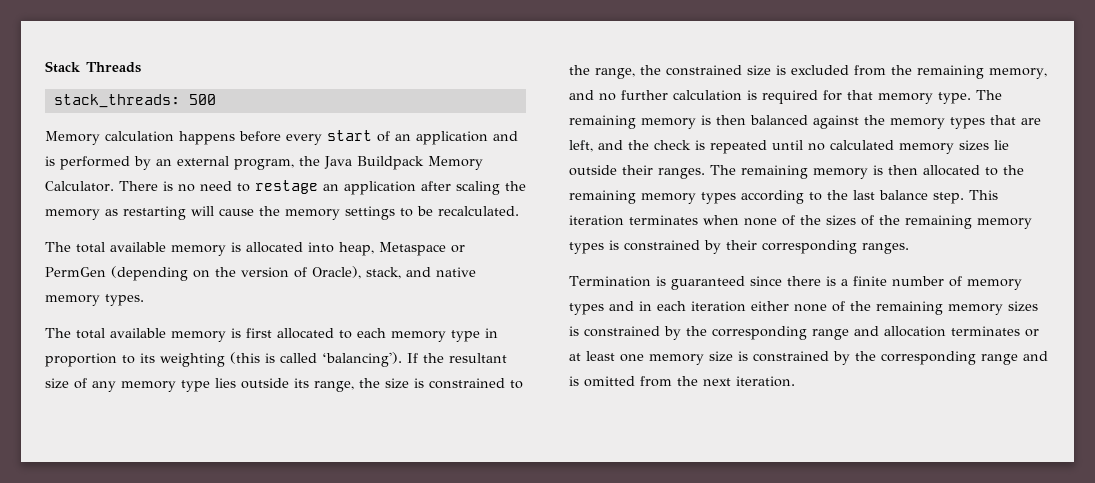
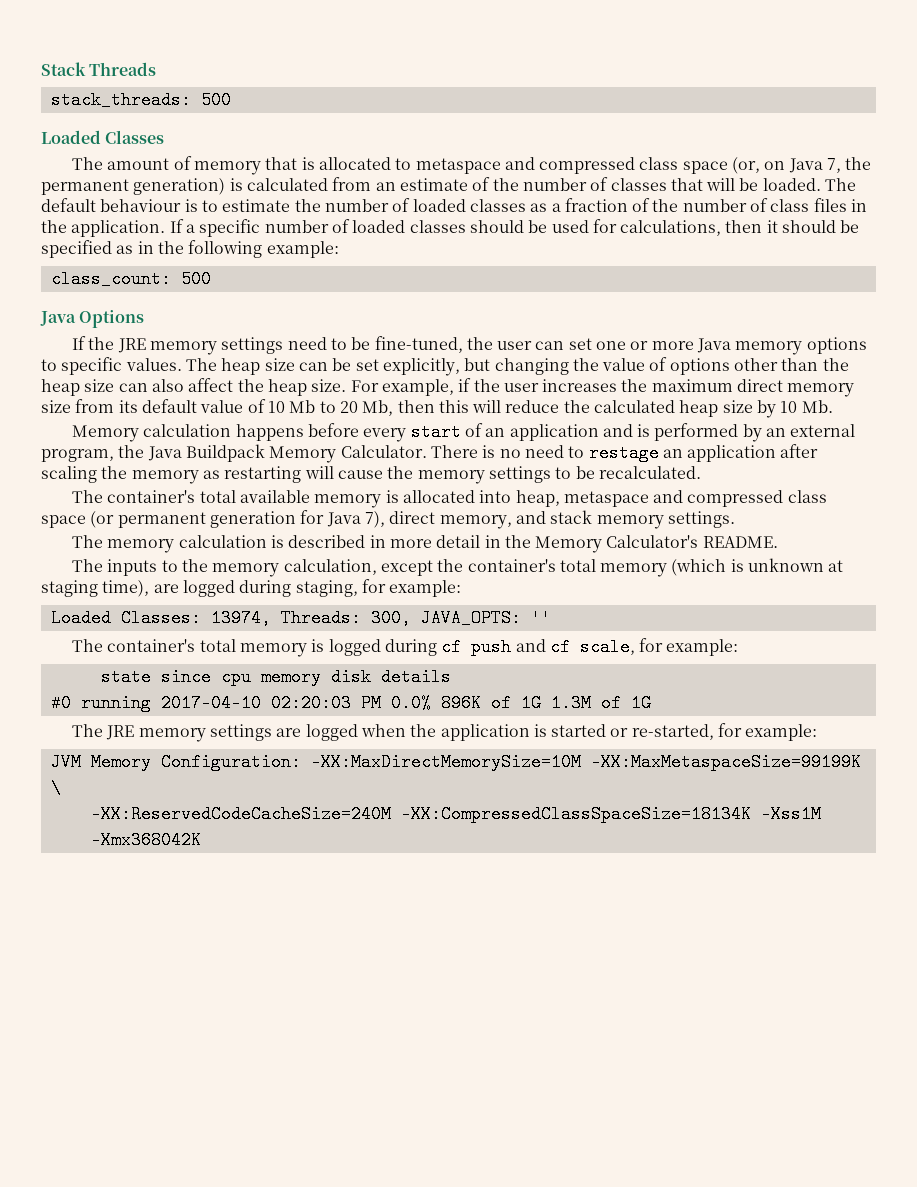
(216, 99) none -> [41,130,165,144] [71,156,872,175] [41,177,857,195] [41,198,868,212] [41,219,860,237] [41,240,339,258] [50,270,211,288] [40,310,145,328] [71,336,867,355] [41,357,849,376] [41,378,855,397] [41,399,833,418] // Loaded Classes // The amount of memory that is allocated to metaspace and compressed class space (or, on Java 7, the permanent generation) is calculated from an estimate of the number of classes that will be loaded. The default behaviour is to estimate the number of loaded classes as a fraction of the number of class files in the application. If a specific number of loaded classes should be used for calculations, then it should be specified as in the following example: // class_count: 500 // Java Options // If the JRE memory settings need to be fine-tuned, the user can set one or more Java memory options to specific values. The heap size can be set explicitly, but changing the value of options other than the heap size can also affect the heap size. For example, if the user increases the maximum direct memory size from its default value of 10 Mb to 20 Mb, then this will reduce the calculated heap size by 10 Mb.
(71, 247) none -> [107,490,196,503] container's
[379,242,465,256] [45,266,476,281] [45,294,144,306] [45,328,498,342] [45,352,507,367] [45,378,523,392] [569,65,1047,79] [569,90,1002,104] [569,115,1041,129] [569,140,1009,154] [569,165,1024,179] [569,190,998,204] [569,215,1032,229] [569,240,909,254] [569,276,1022,290] [569,301,1038,315] [569,326,1039,340] [569,351,1048,365] [569,376,795,387] Metaspace or PermGen (depending on the version of Oracle), stack, and native memory types. // The total available memory is first allocated to each memory type in proportion to its weighting (this is called ‘balancing'). If the resultant size of any memory type lies outside its range, the size is constrained to the range, the constrained size is excluded from the remaining memory, and no further calculation is required for that memory type. The remaining memory is then balanced against the memory types that are left, and the check is repeated until no calculated memory sizes lie outside their ranges. The remaining memory is then allocated to the remaining memory types according to the last balance step. This iteration terminates when none of the sizes of the remaining memory types is constrained by their corresponding ranges. // Termination is guaranteed since there is a finite number of memory types and in each iteration either none of the remaining memory sizes is constrained by the corresponding range and allocation terminates or at least one memory size is constrained by the corresponding range and is omitted from the next iteration. -> [563,490,827,507] [41,510,735,529] [71,535,778,553] [71,558,844,577] [41,579,462,597] [50,609,551,627] [71,638,739,657] [100,668,451,686] [50,694,651,712] [71,723,818,742] [50,753,861,771] [50,779,61,797] [90,805,821,823] [90,831,201,849] metaspace and compressed class space (or permanent generation for Java 7), direct memory, and stack memory settings. // The memory calculation is described in more detail in the Memory Calculator's README. // The inputs to the memory calculation, except the container's total memory (which is unknown at staging time), are logged during staging, for example: // Loaded Classes: 13974, Threads: 300, JAVA_OPTS: '' // The container's total memory is logged during cf push and cf scale, for example: // state since cpu memory disk details // #0 running 2017-04-10 02:20:03 PM 0.0% 896K of 1G 1.3M of 1G // The JRE memory settings are logged when the application is started or re-started, for example: // JVM Memory Configuration: -XX:MaxDirectMemorySize=10M -XX:MaxMetaspaceSize=99199K \ // -XX:ReservedCodeCacheSize=240M -XX:CompressedClassSpaceSize=18134K -Xss1M -Xmx368042K

